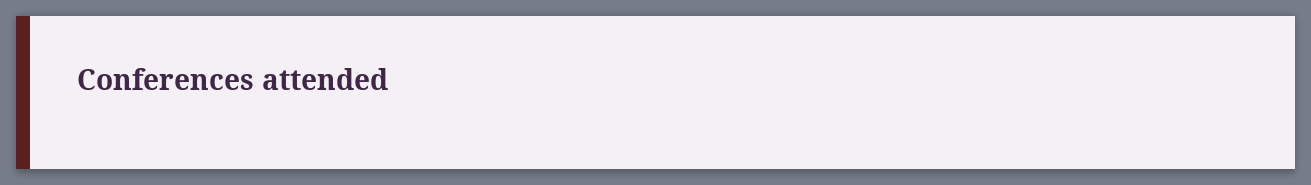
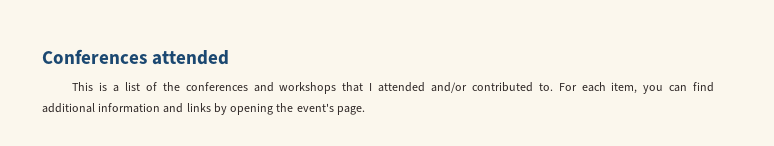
(388, 79) none -> [72,82,715,94] [42,103,365,115] // This is a list of the conferences and workshops that I attended and/or contributed to. For each item, you can find additional information and links by opening the event's page.

